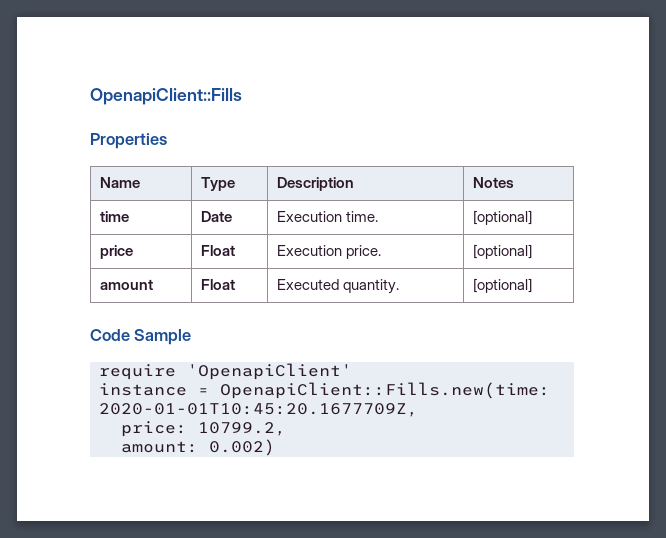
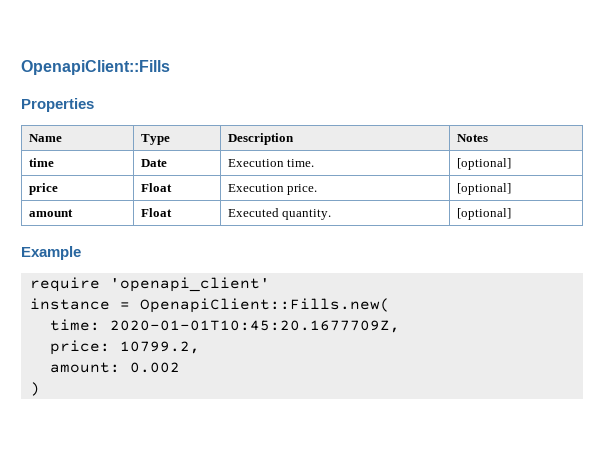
[90,329,192,345] Code Sample -> [21,246,81,260] Example
[187,363,352,380] 'OpenapiClient' -> [109,277,270,292] 'openapi_client'
[220,382,550,399] OpenapiClient::Fills.new(time: -> [139,298,390,313] [49,319,100,331] OpenapiClient::Fills.new( // time:
[209,439,275,456] 0.002) -> [129,362,180,373] [29,382,40,396] 0.002 // )

